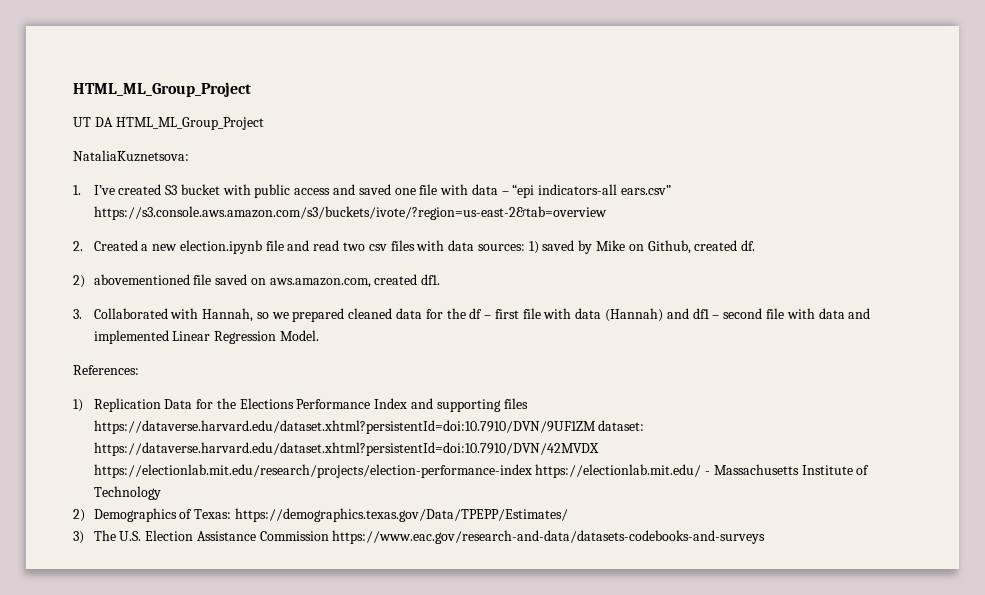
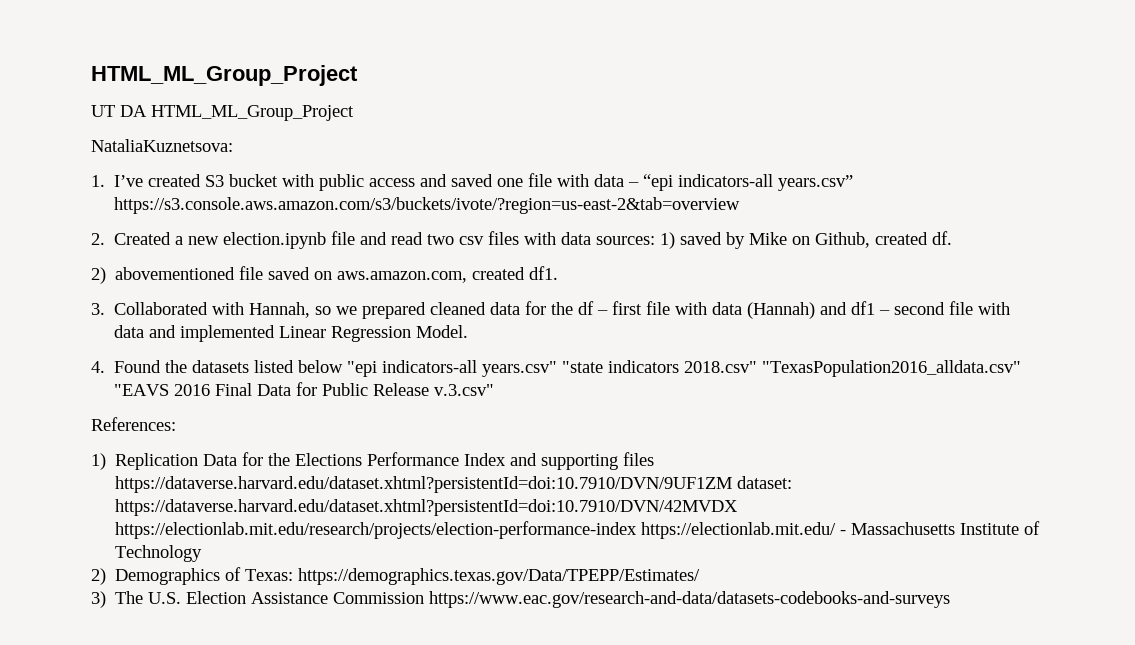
[621,185,672,195] ears.csv” -> [778,175,854,191] years.csv”
(319, 335) none -> [91,360,1022,377] [114,382,495,396] // 4. Found the datasets listed below "epi indicators-all years.csv" "state indicators 2018.csv" "TexasPopulation2016_alldata.csv" "EAVS 2016 Final Data for Public Release v.3.csv"

